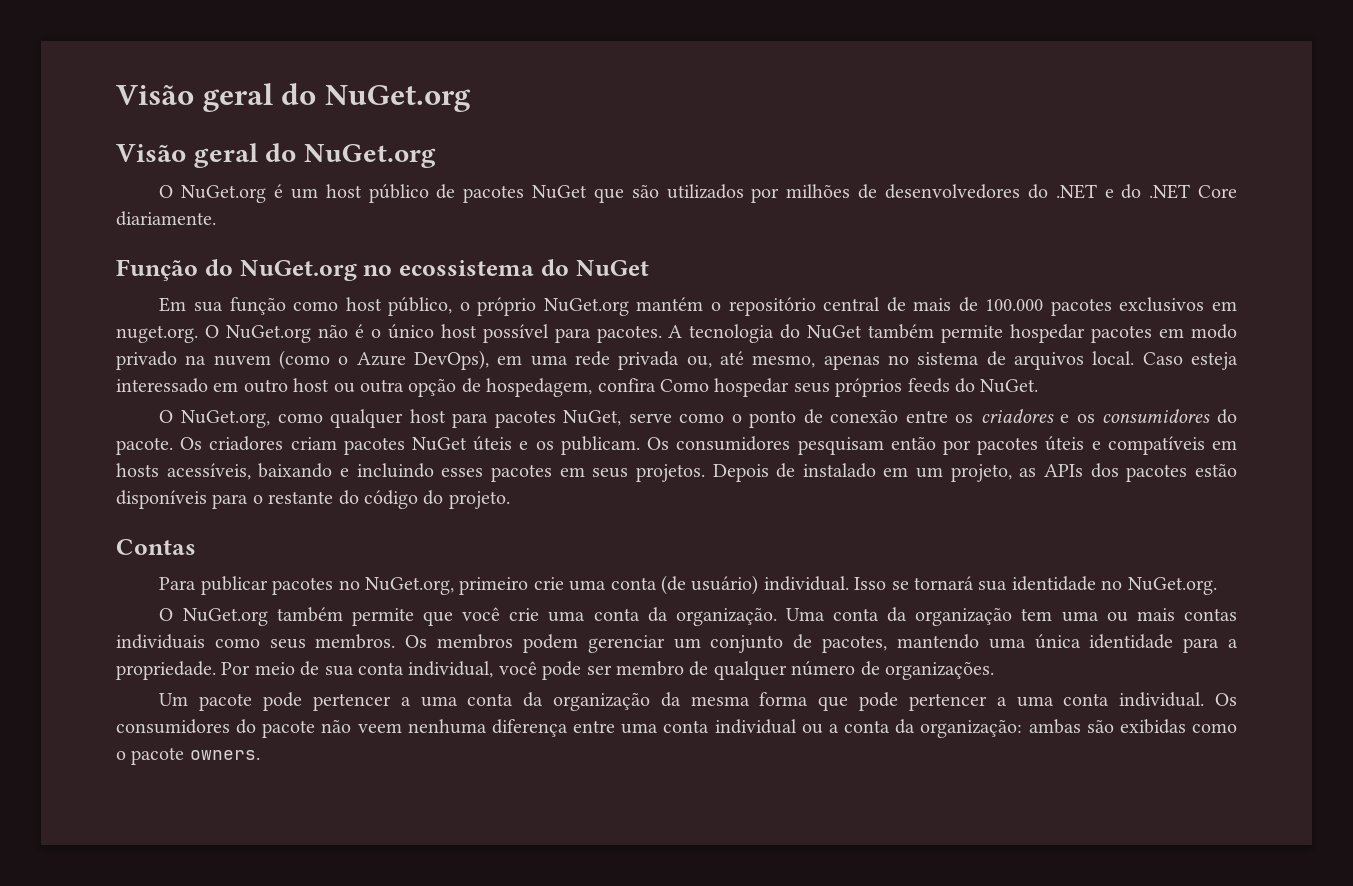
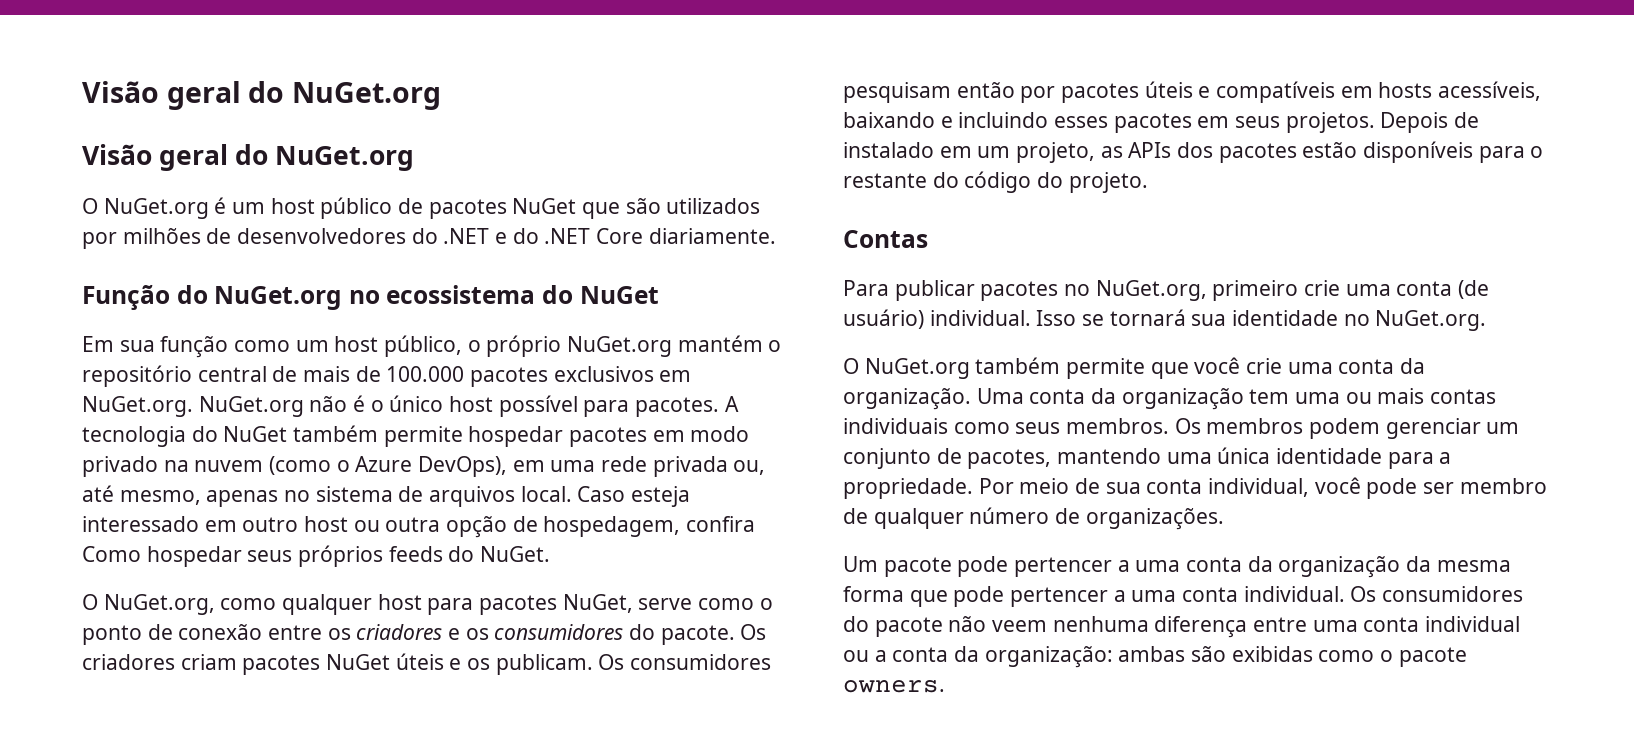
(339, 306) none -> [295,340,329,352] um
[116,325,219,343] nuget.org. O -> [82,396,193,417] NuGet.org.

